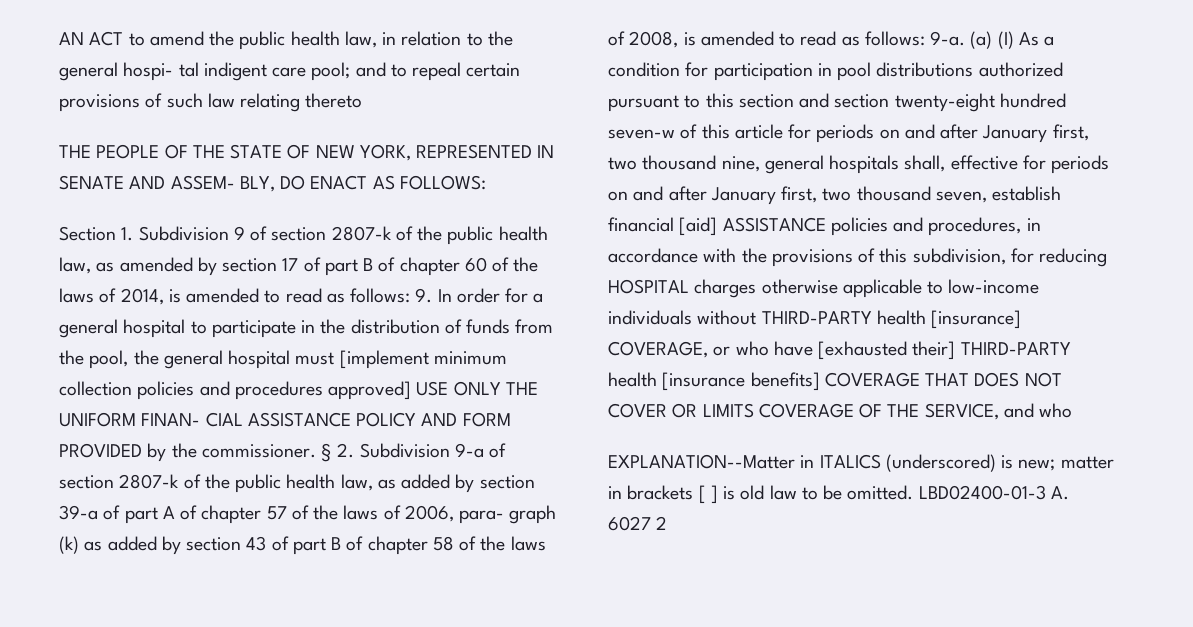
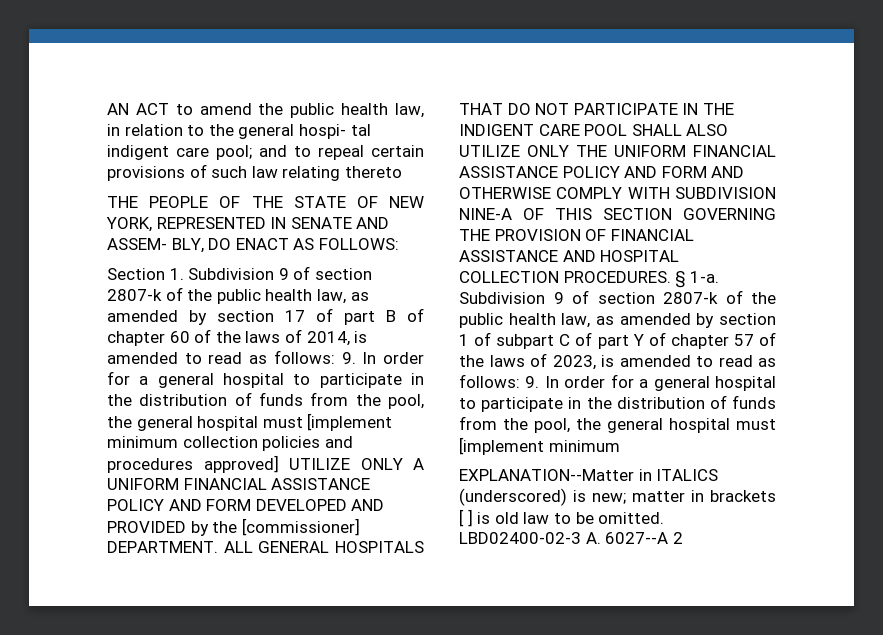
[416,381,538,396] [59,412,511,427] USE ONLY THE UNIFORM FINAN- CIAL ASSISTANCE POLICY AND FORM -> [289,458,424,470] [107,478,371,490] [107,499,385,511] UTILIZE ONLY A UNIFORM FINANCIAL ASSISTANCE POLICY AND FORM DEVELOPED AND
[201,443,507,462] [59,474,535,493] [59,505,175,524] commissioner. § 2. Subdivision 9-a of section 2807-k of the public health law, as added by section 39-a of part A -> [241,518,360,536] [107,541,425,553] [459,103,734,115] [459,124,729,136] [459,145,776,157] [459,166,745,178] [459,187,776,199] [459,208,776,220] [459,229,694,241] [459,250,680,262] [459,271,719,288] [459,290,776,304] [459,313,776,328] [459,332,644,349] [commissioner] DEPARTMENT. ALL GENERAL HOSPITALS THAT DO NOT PARTICIPATE IN THE INDIGENT CARE POOL SHALL ALSO UTILIZE ONLY THE UNIFORM FINANCIAL ASSISTANCE POLICY AND FORM AND OTHERWISE COMPLY WITH SUBDIVISION NINE-A OF THIS SECTION GOVERNING THE PROVISION OF FINANCIAL ASSISTANCE AND HOSPITAL COLLECTION PROCEDURES. § 1-a. Subdivision 9 of section 2807-k of the public health law, as amended by section 1 of subpart C of part Y
[404,505,557,524] [59,536,546,555] [608,31,1055,49] [608,62,1063,81] [608,93,1066,112] [608,124,1089,143] [608,155,1110,174] [608,186,1062,205] [608,217,1041,236] [608,248,1108,267] [608,279,1040,298] [608,310,1022,329] [608,341,1071,360] [608,372,1062,391] [608,403,1073,420] 2006, para- graph (k) as added by section 43 of part B of chapter 58 of the laws of 2008, is amended to read as follows: 9-a. (a) (I) As a condition for participation in pool distributions authorized pursuant to this section and section twenty-eight hundred seven-w of this article for periods on and after January first, two thousand nine, general hospitals shall, effective for periods on and after January first, two thousand seven, establish financial [aid] ASSISTANCE policies and procedures, in accordance with the provisions of this subdivision, for reducing HOSPITAL charges otherwise applicable to low-income individuals without THIRD-PARTY health [insurance] COVERAGE, or who have [exhausted their] THIRD-PARTY health [insurance benefits] COVERAGE THAT DOES NOT COVER OR LIMITS COVERAGE OF THE SERVICE, and who -> [552,355,776,370] [459,374,776,391] [459,395,776,412] [459,416,776,433] [459,437,620,455] 2023, is amended to read as follows: 9. In order for a general hospital to participate in the distribution of funds from the pool, the general hospital must [implement minimum
[918,485,1069,500] [608,516,651,531] LBD02400-01-3 A. 6027 -> [459,532,669,544] LBD02400-02-3 A. 6027--A

